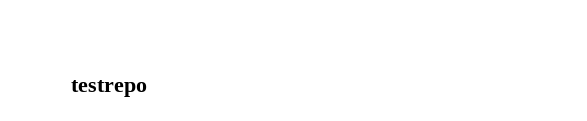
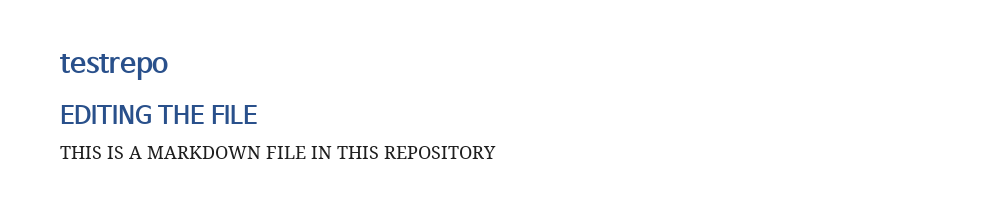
(147, 88) none -> [60,105,257,124] [60,146,496,159] // EDITING THE FILE // THIS IS A MARKDOWN FILE IN THIS REPOSITORY

